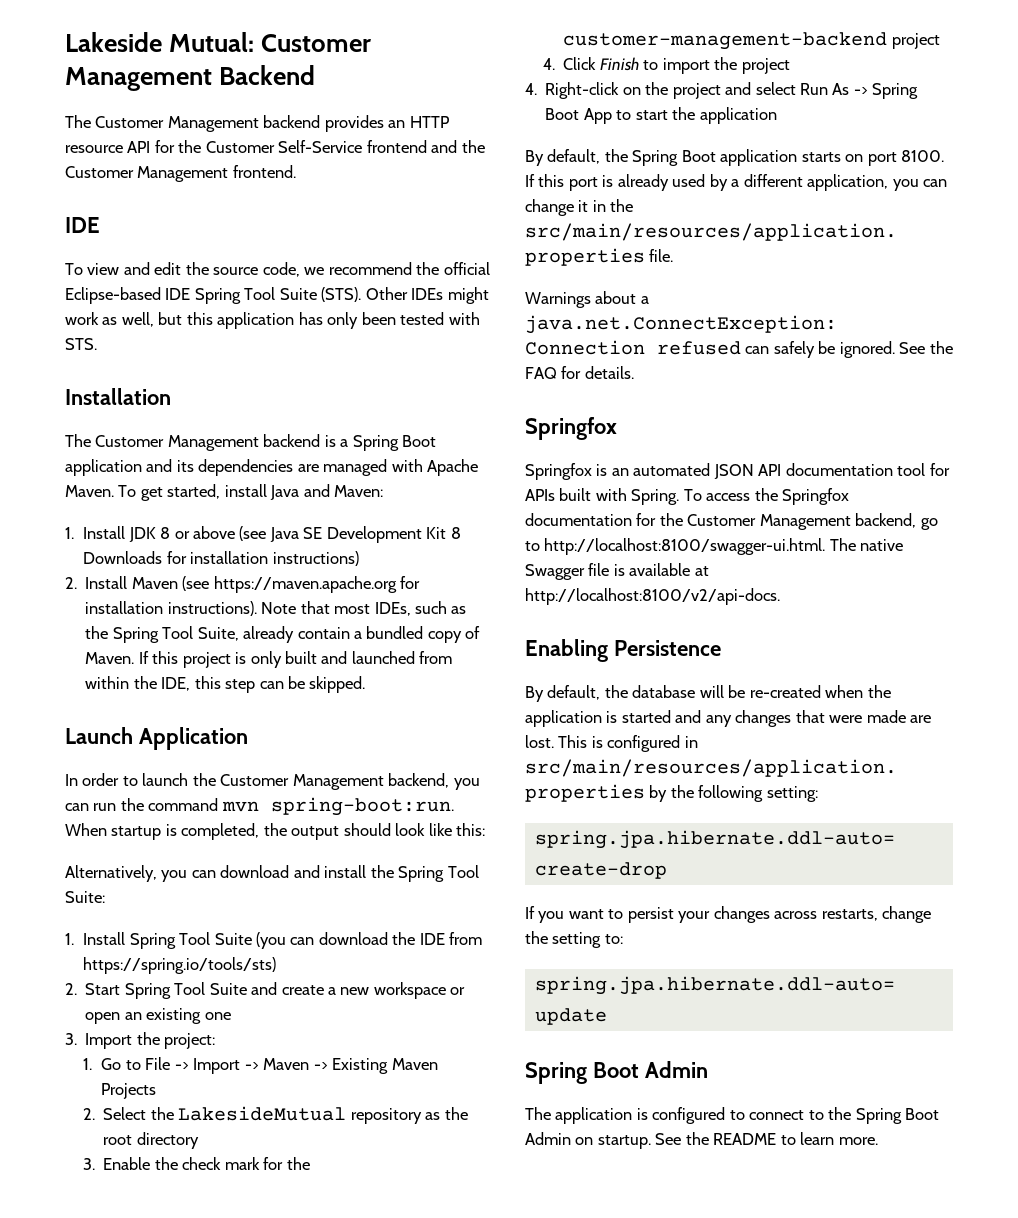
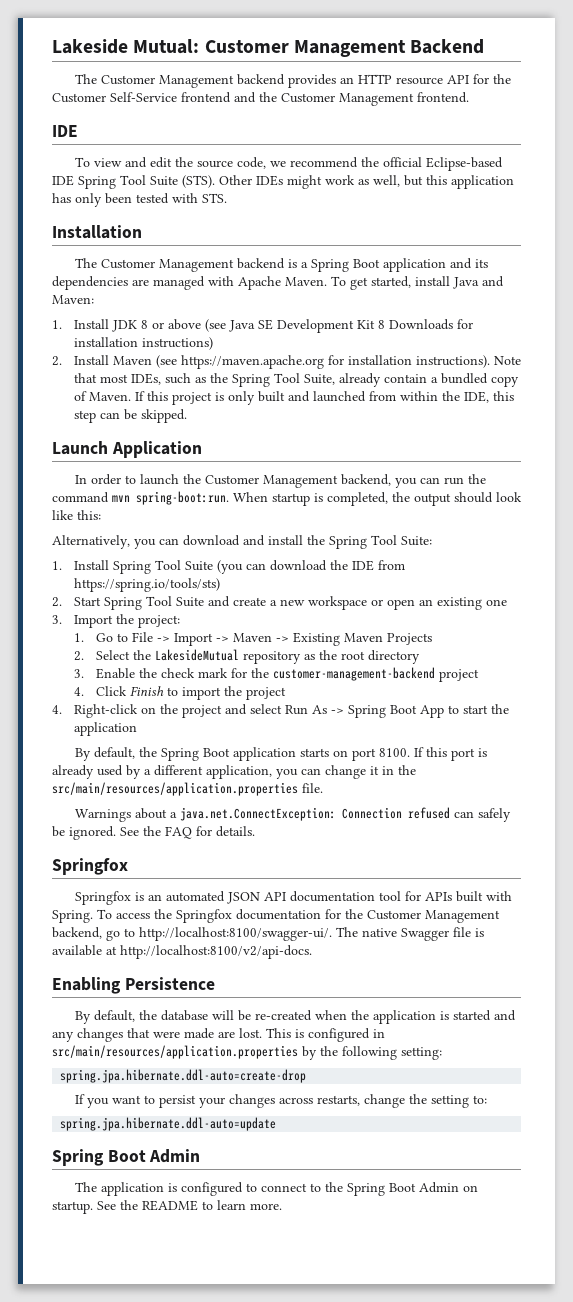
[544,538,826,555] http://localhost:8100/swagger-ui.html. -> [139,927,332,941] http://localhost:8100/swagger-ui/.

